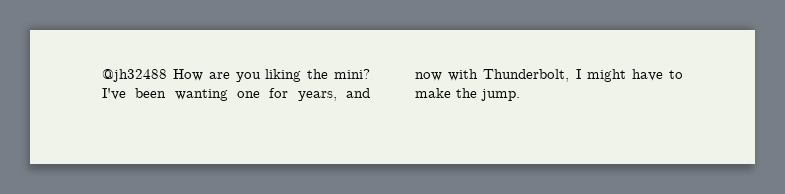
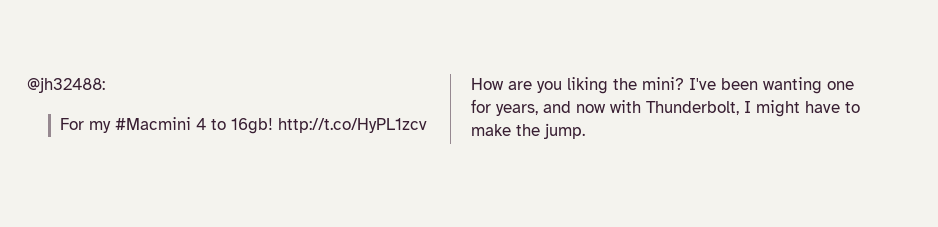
[102,69,167,82] @jh32488 -> [27,77,105,93] [59,117,427,134] @jh32488: // For my #Macmini 4 to 16gb! http://t.co/HyPL1zcv //

